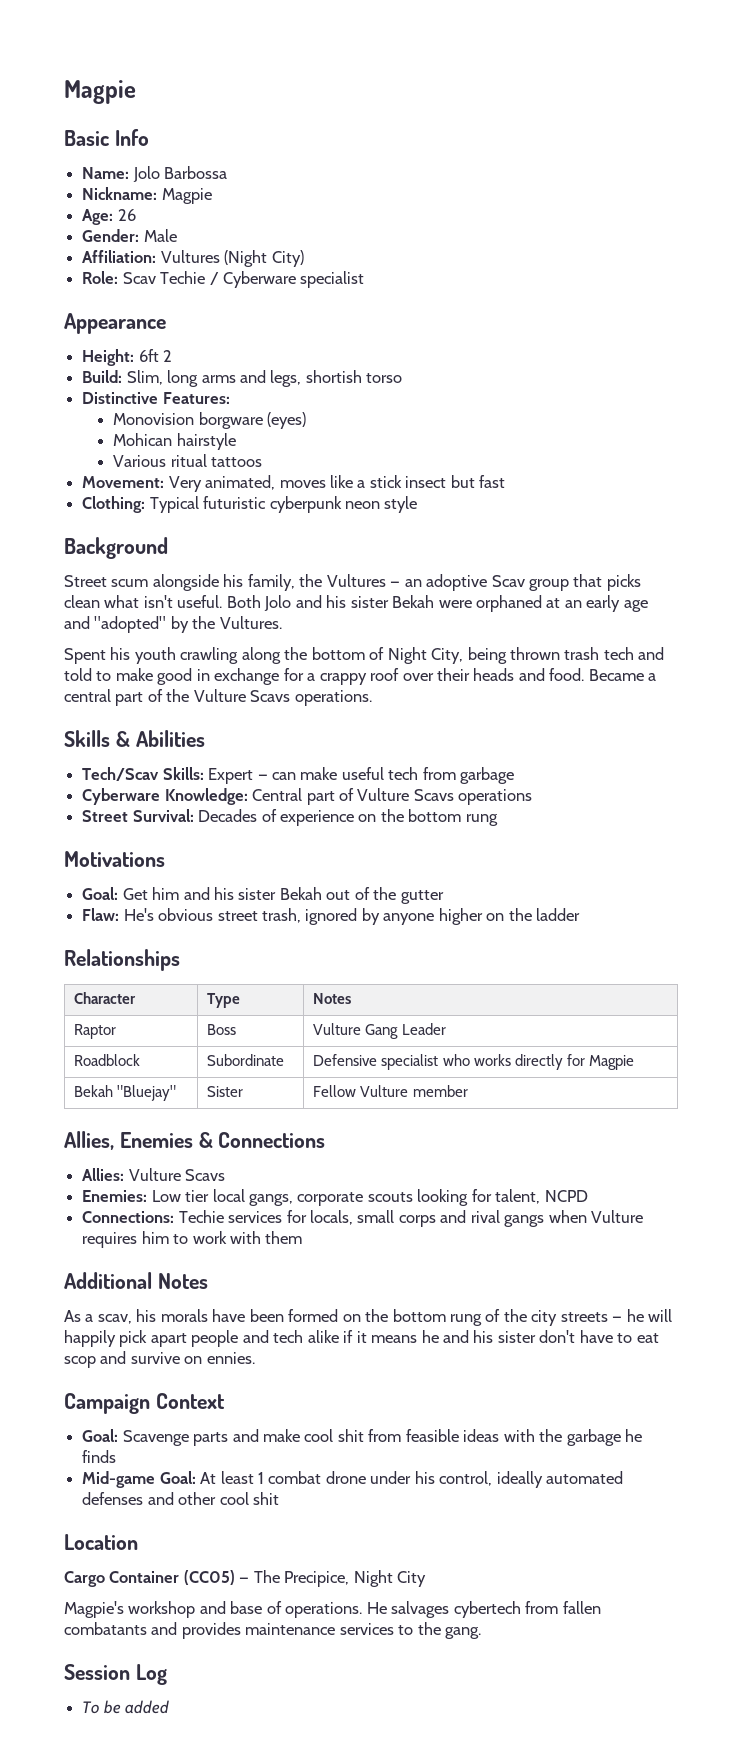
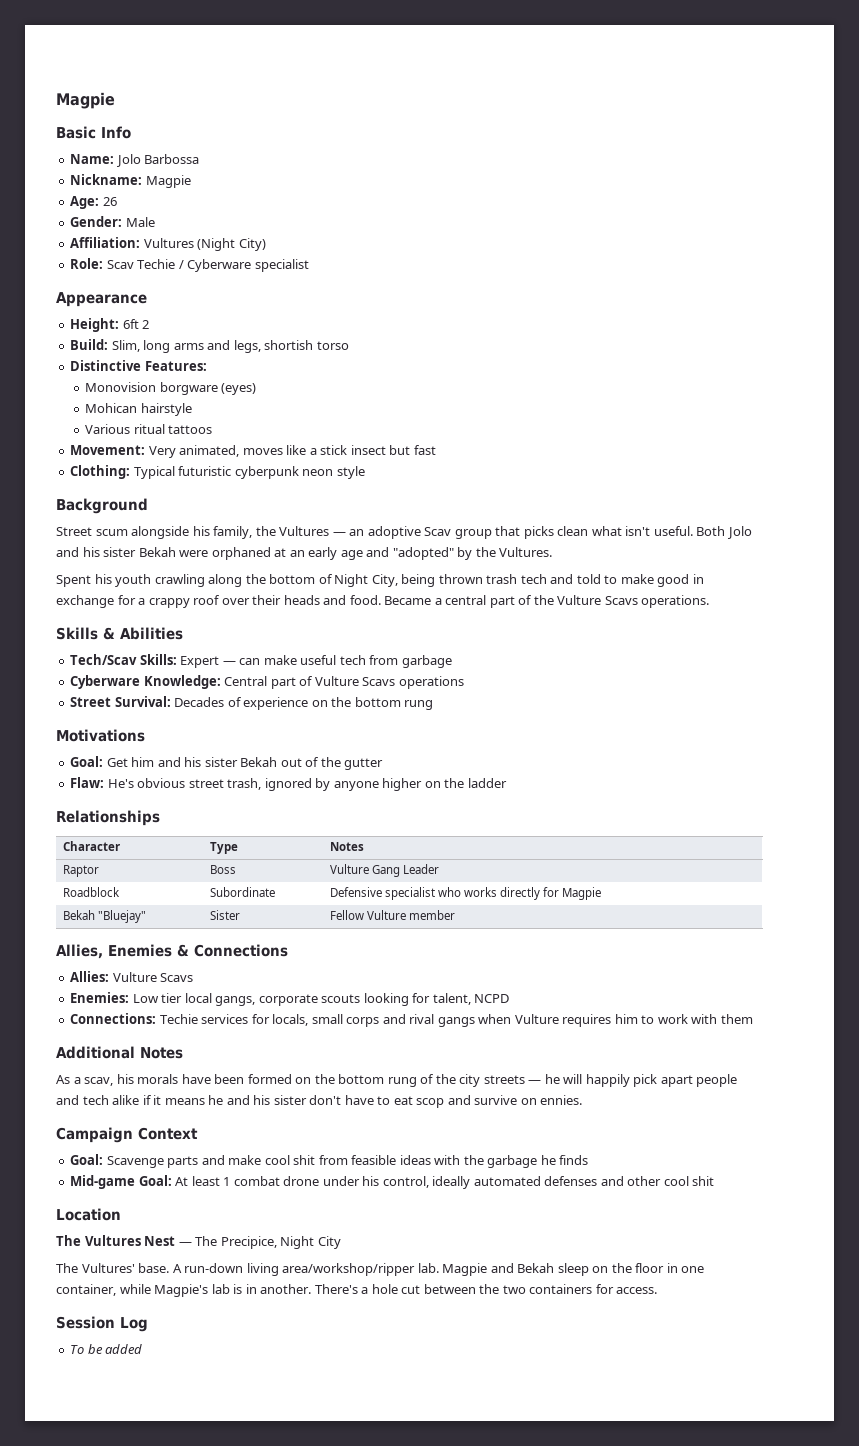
[64,1570,235,1587] Cargo Container (CC05) -> [56,1235,176,1246] The Vultures Nest
[64,1601,601,1618] [64,1622,482,1639] Magpie's workshop and base of operations. He salvages cybertech from fallen combatants and provides maintenance services to the gang. -> [56,1263,705,1276] [56,1284,658,1297] The Vultures' base. A run-down living area/workshop/ripper lab. Magpie and Bekah sleep on the floor in one container, while Magpie's lab is in another. There's a hole cut between the two containers for access.

